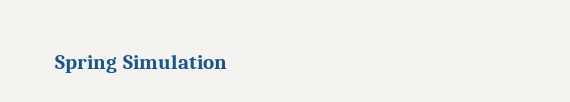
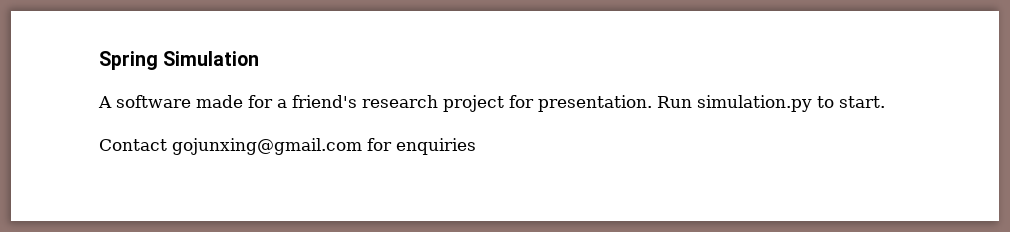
(227, 61) none -> [98,95,885,112] [99,138,476,155] // A software made for a friend's research project for presentation. Run simulation.py to start. // Contact gojunxing@gmail.com for enquiries

